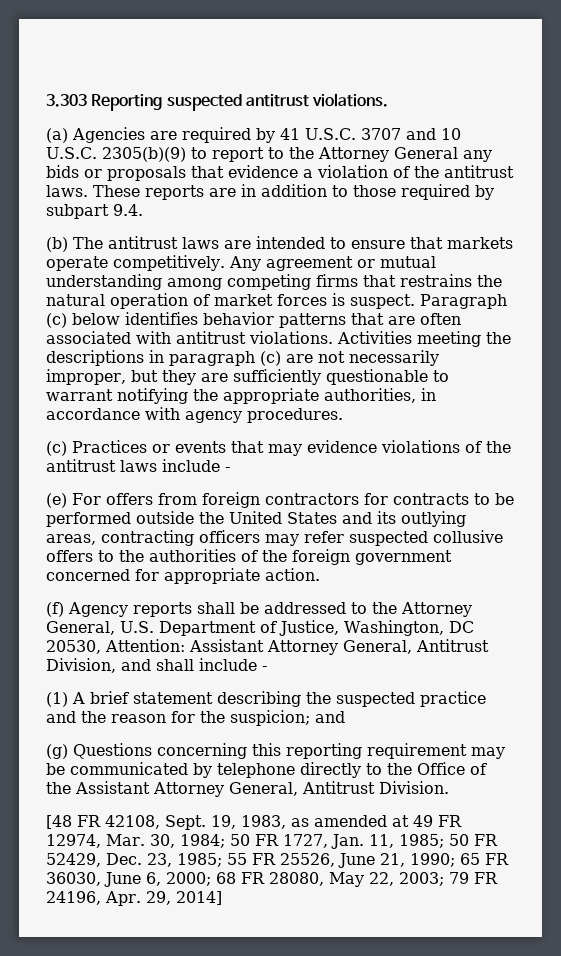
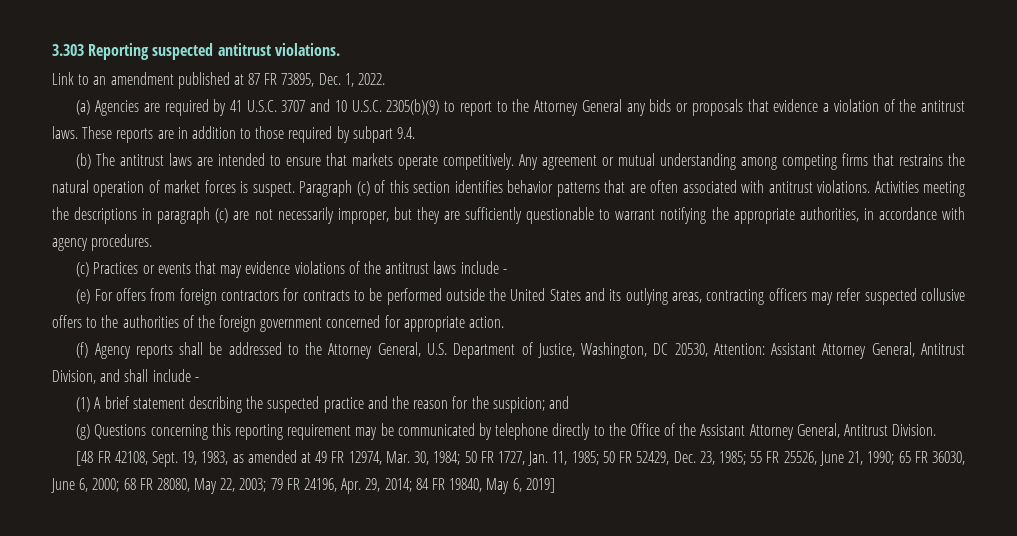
(389, 100) none -> [52,72,386,89] // Link to an amendment published at 87 FR 73895, Dec. 1, 2022.
[72,313,120,325] below -> [374,180,451,193] of this section
[175,891,222,905] 2014] -> [384,478,555,494] 2014; 84 FR 19840, May 6, 2019]

